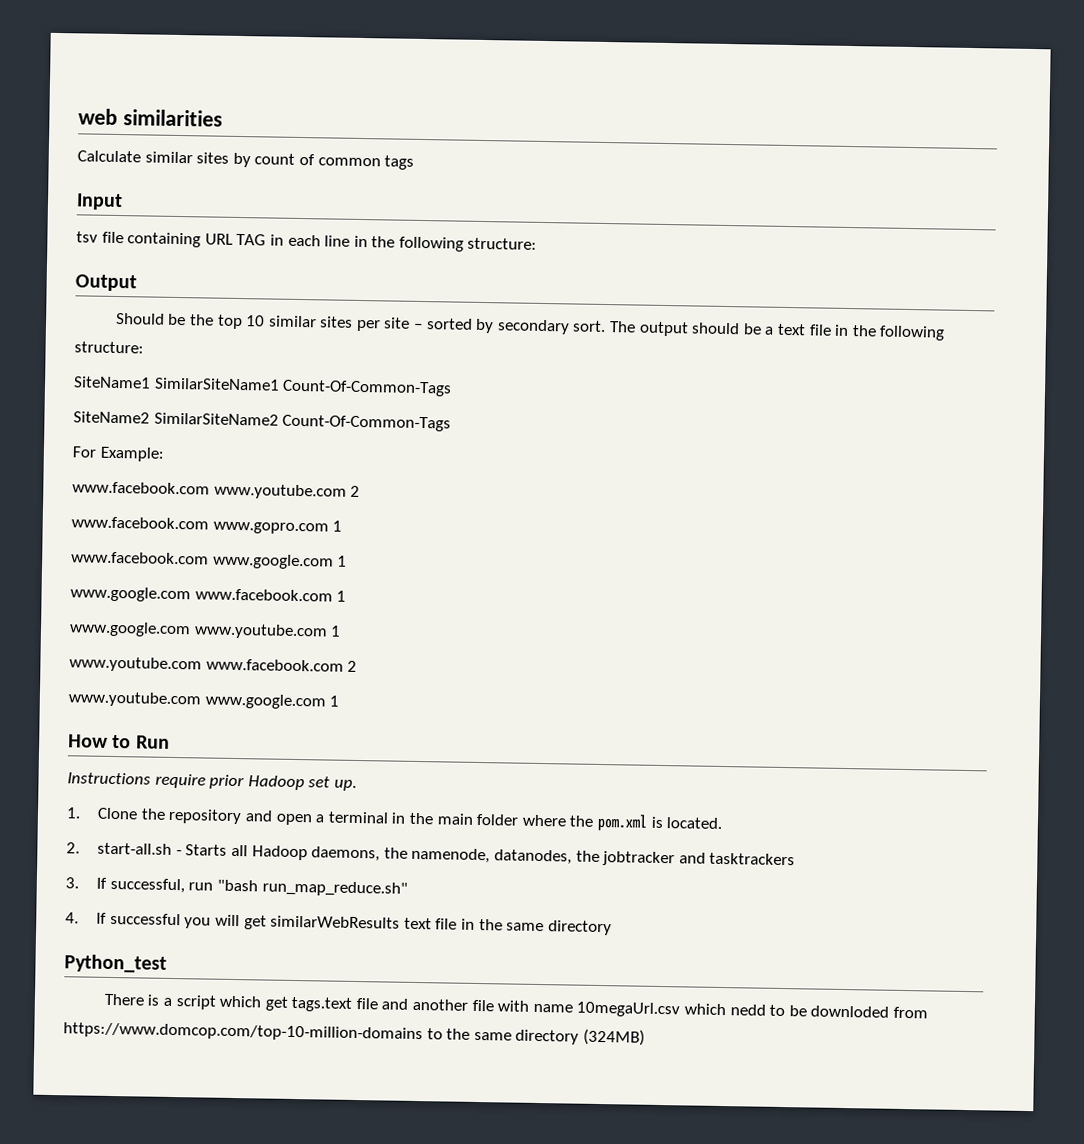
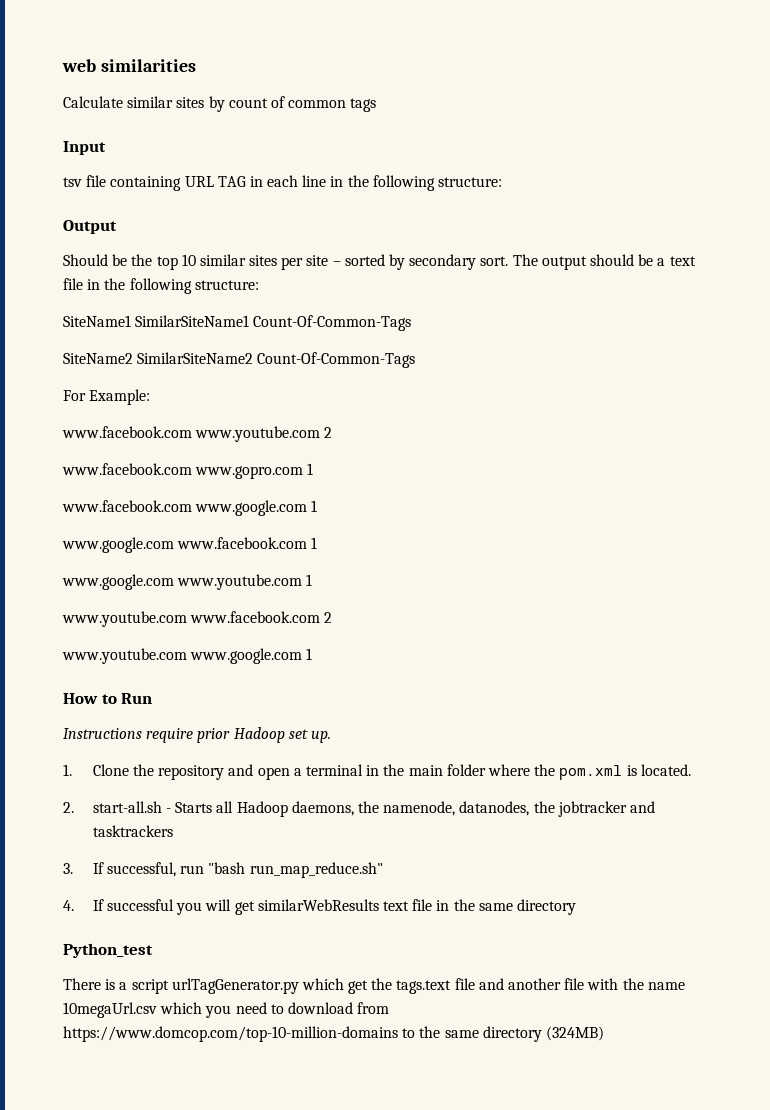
(217, 1002) none -> [171,978,299,994] urlTagGenerator.py
(288, 1003) none -> [371,978,393,990] the
(530, 1006) none -> [622,978,644,990] the
[729,1004,890,1018] nedd to be downloded -> [205,1002,353,1018] you need to download

